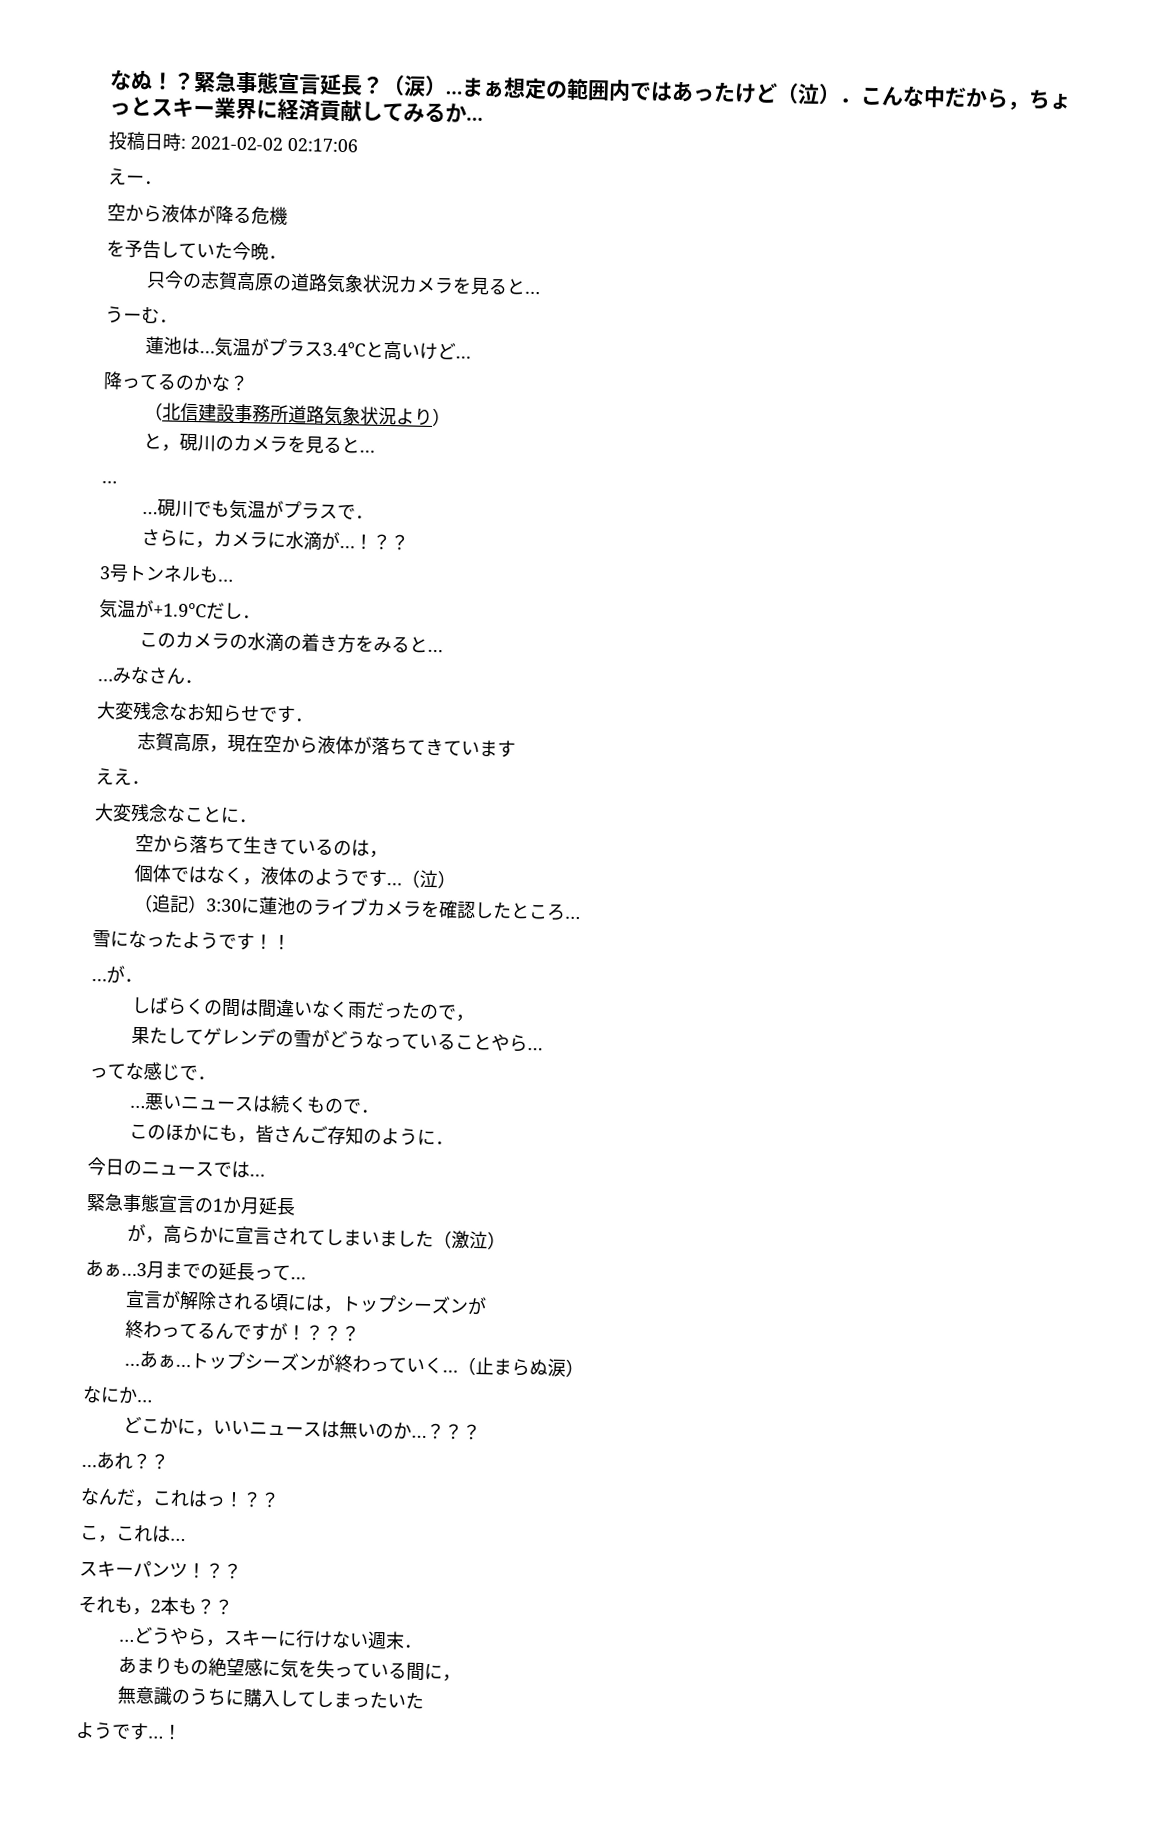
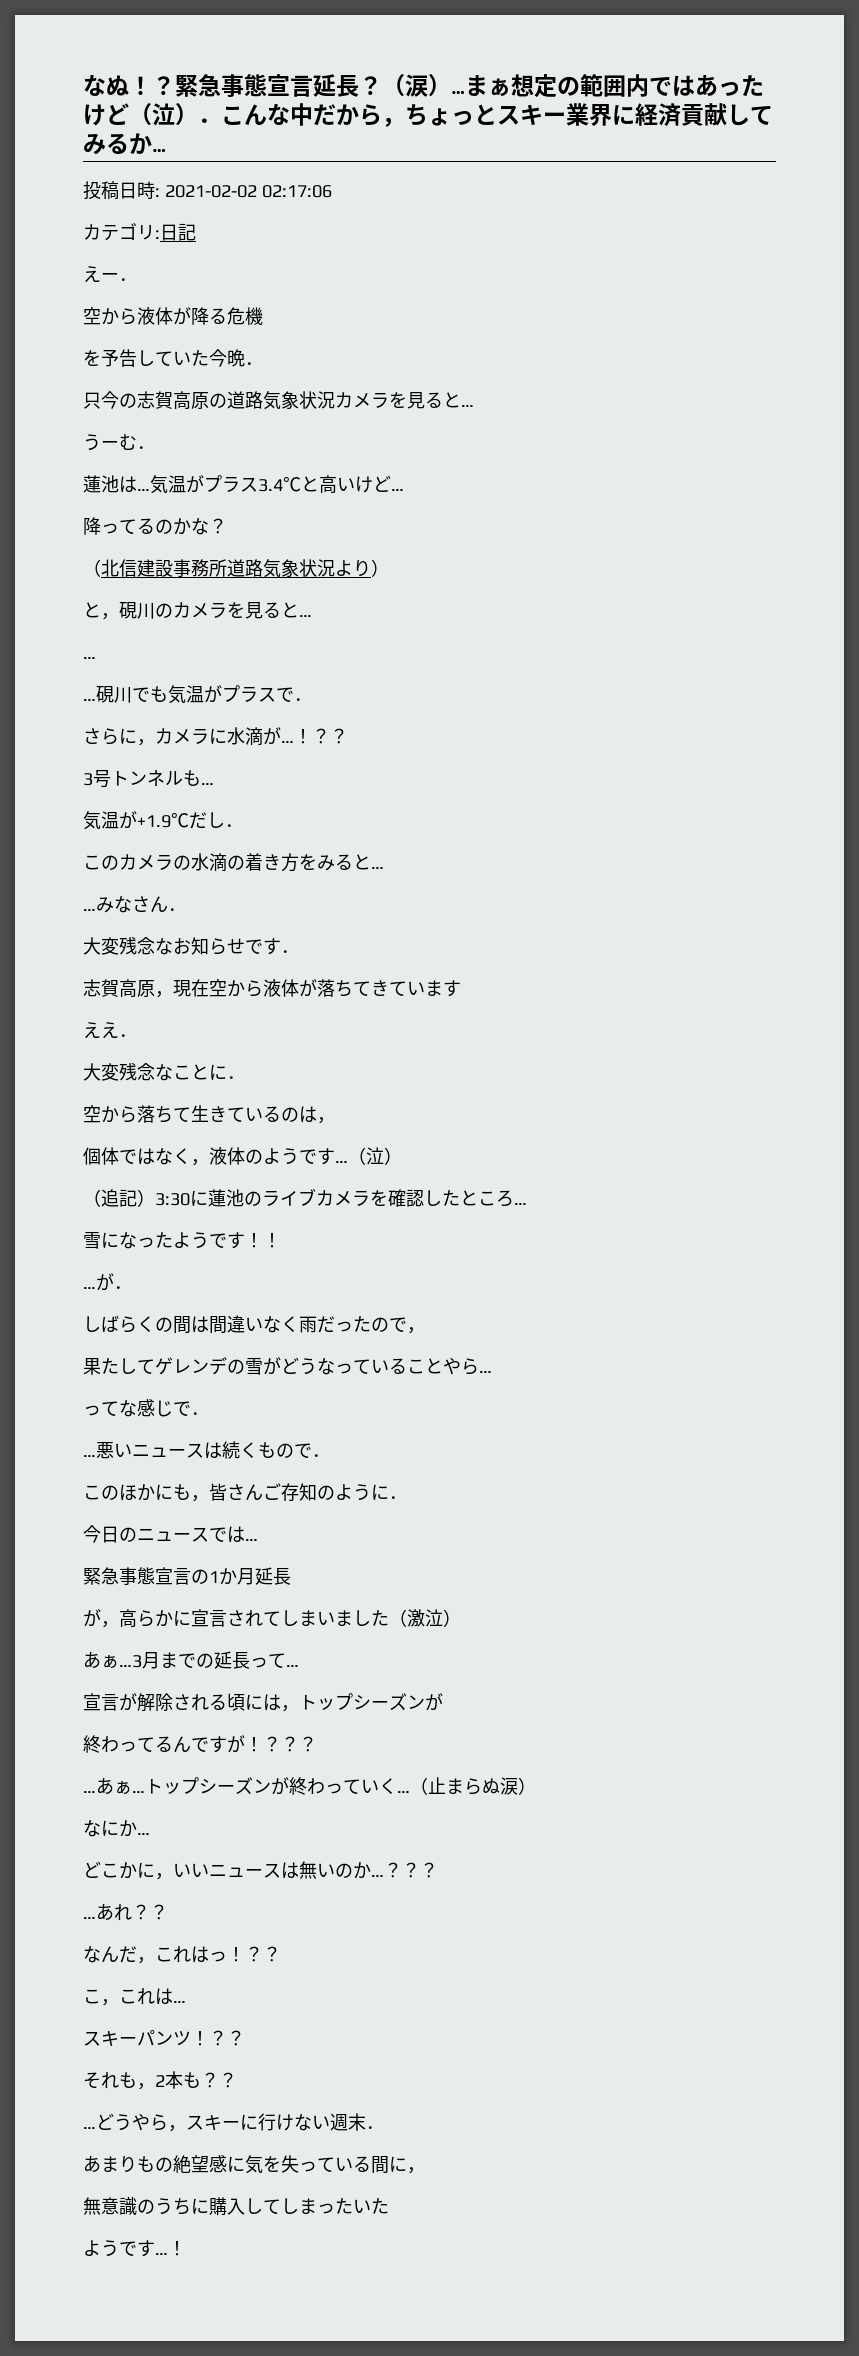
(358, 145) none -> [83,223,196,241] // カテゴリ:日記

